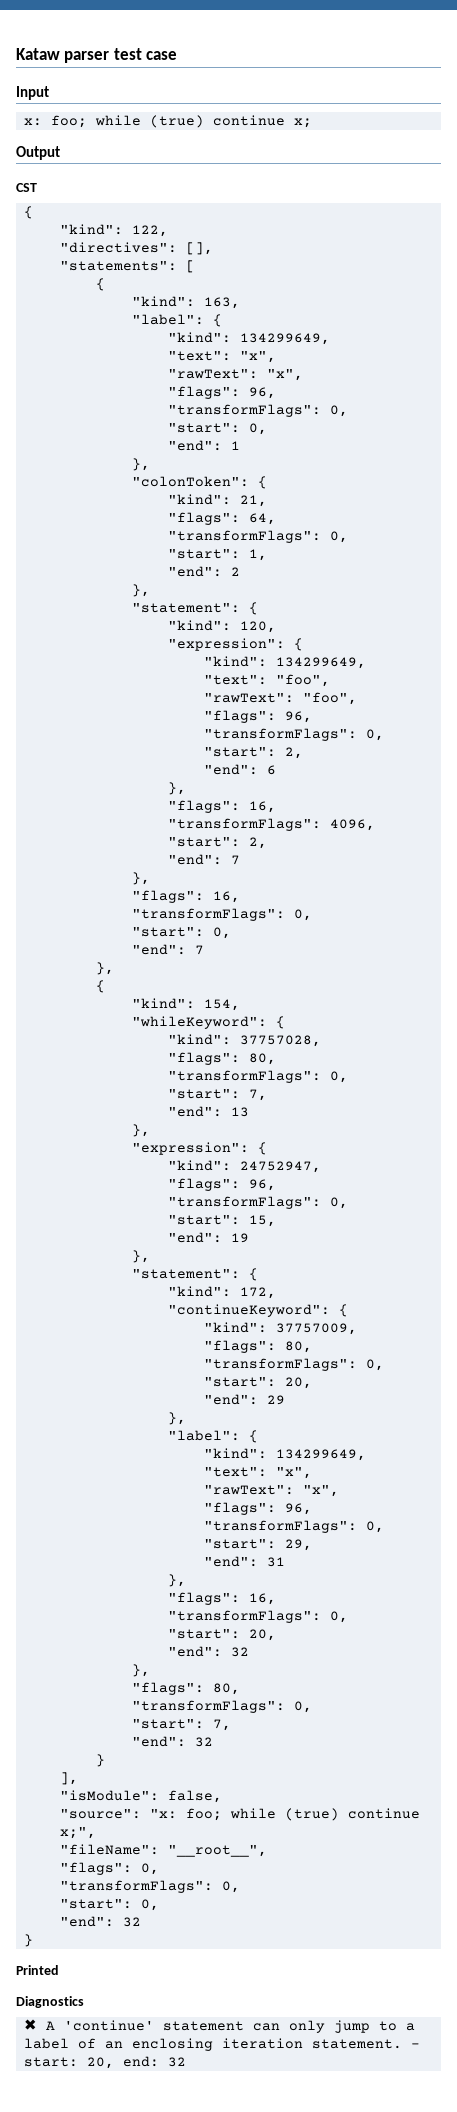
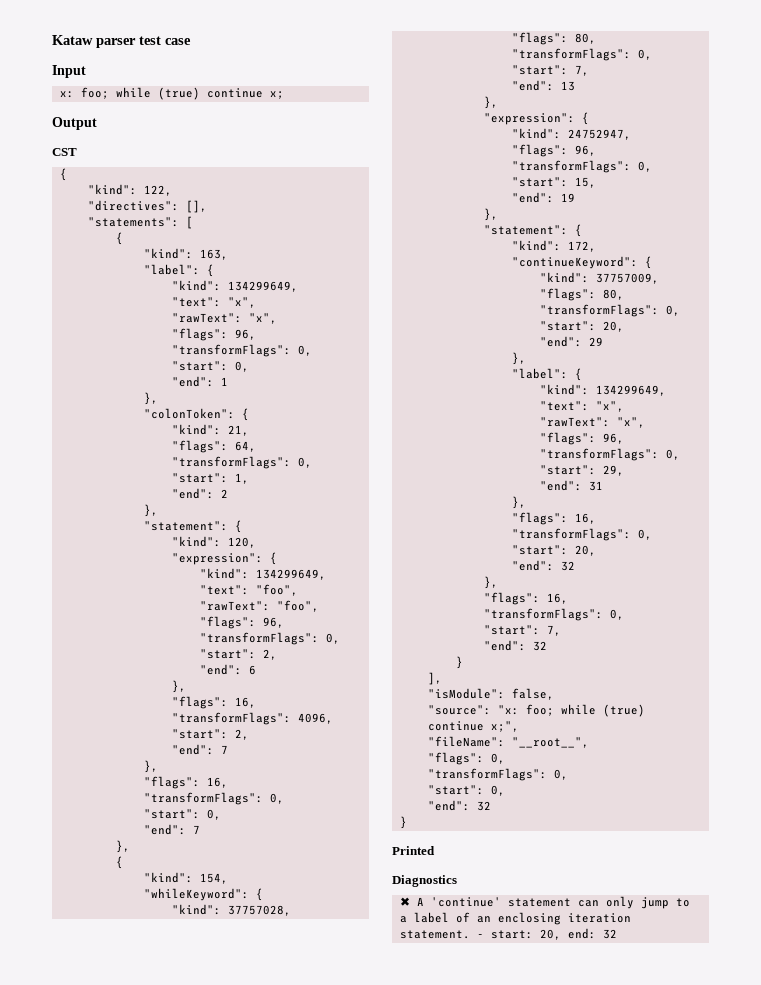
[212,1683,240,1695] 80, -> [546,593,568,604] 16,

